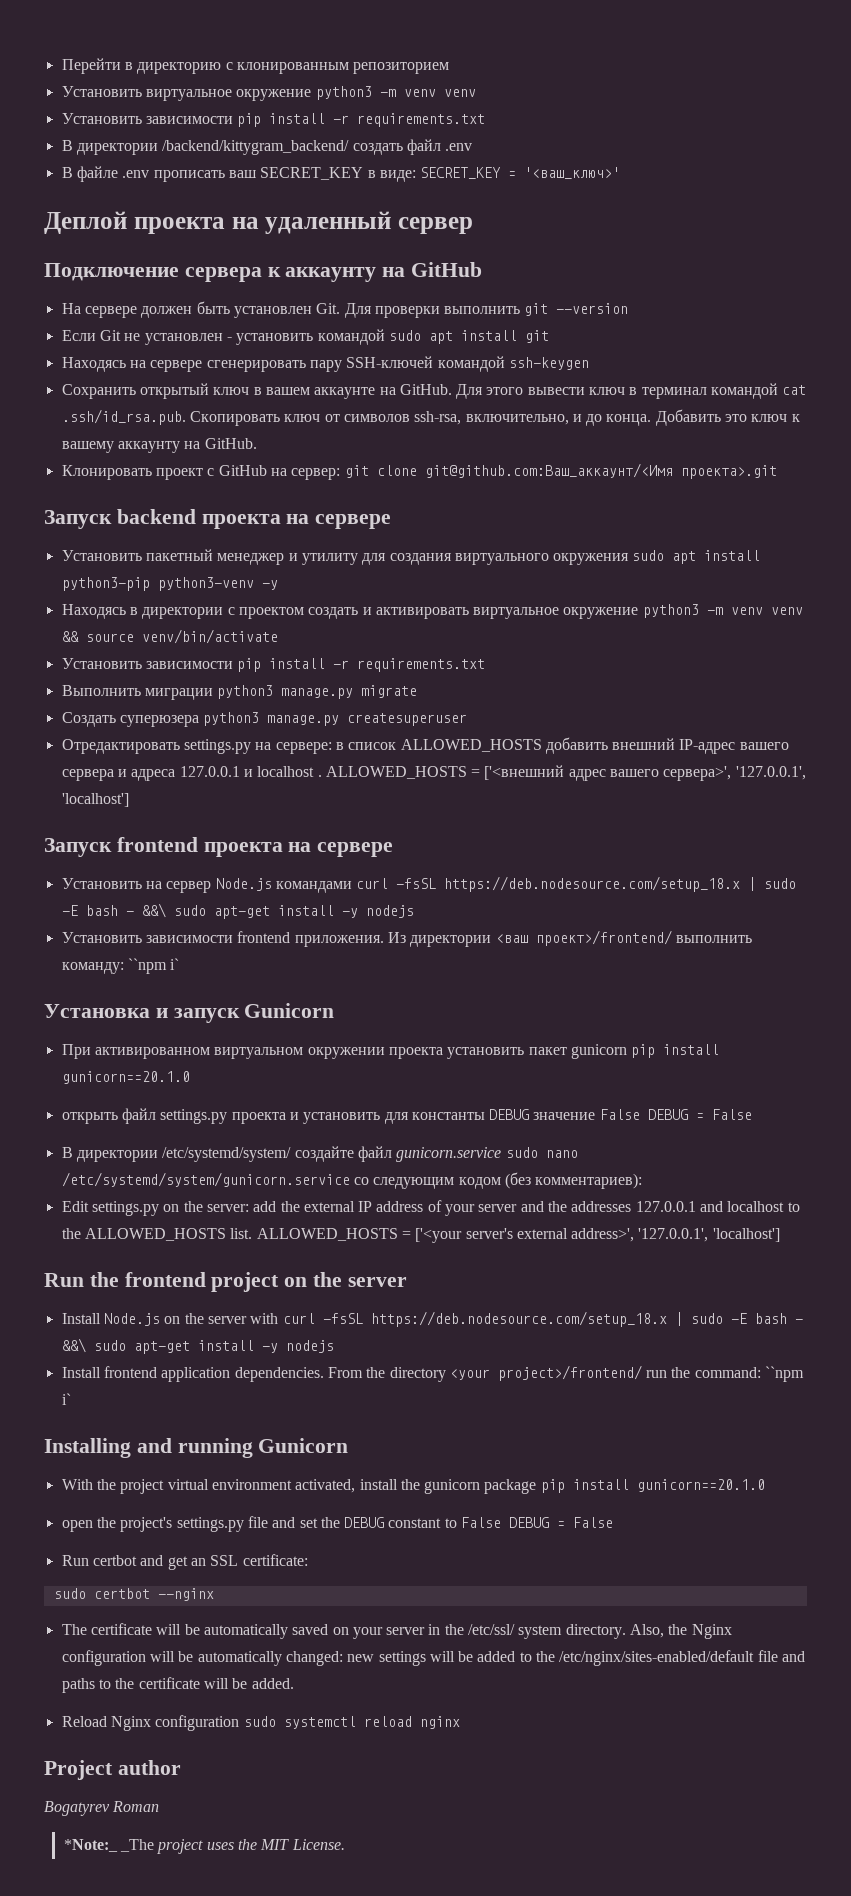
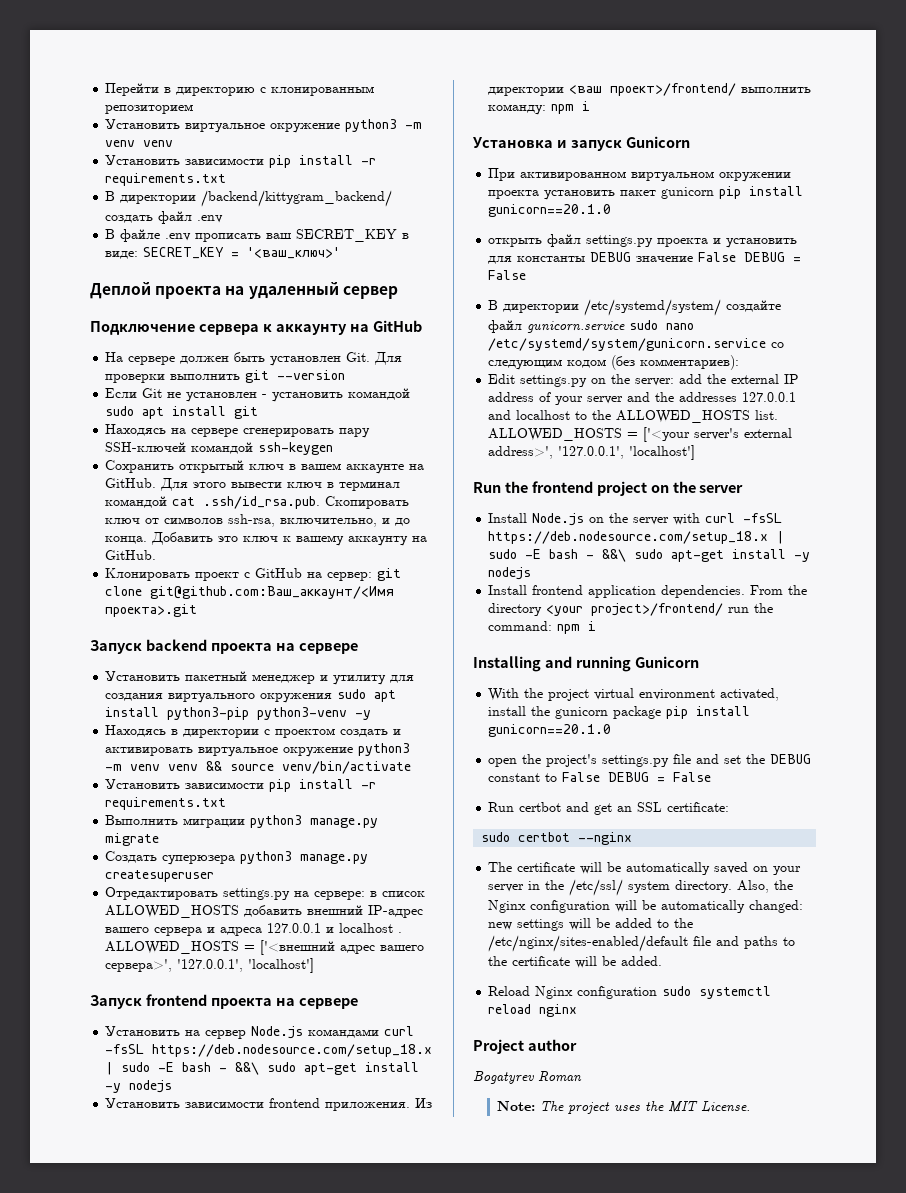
[127,958,180,974] ``npm i` -> [551,101,591,114] npm i
[765,1366,805,1382] [61,1393,71,1405] ``npm i` -> [557,621,597,634] npm i
[63,1839,154,1852] *Note:_ _The -> [497,1101,565,1111] Note: The

